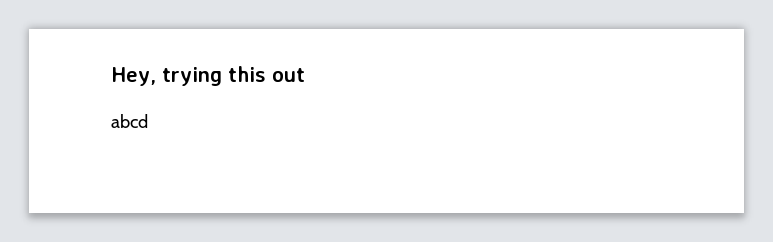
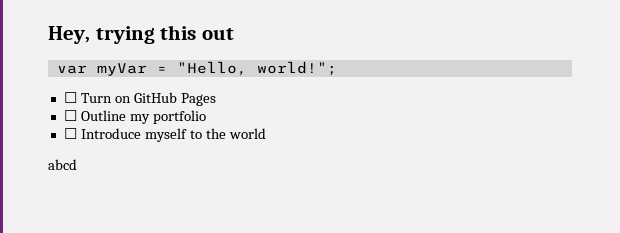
(305, 75) none -> [56,61,337,76] [63,92,216,106] [63,110,206,124] [63,128,266,142] // var myVar = "Hello, world!"; // ☐ Turn on GitHub Pages // ☐ Outline my portfolio // ☐ Introduce myself to the world

